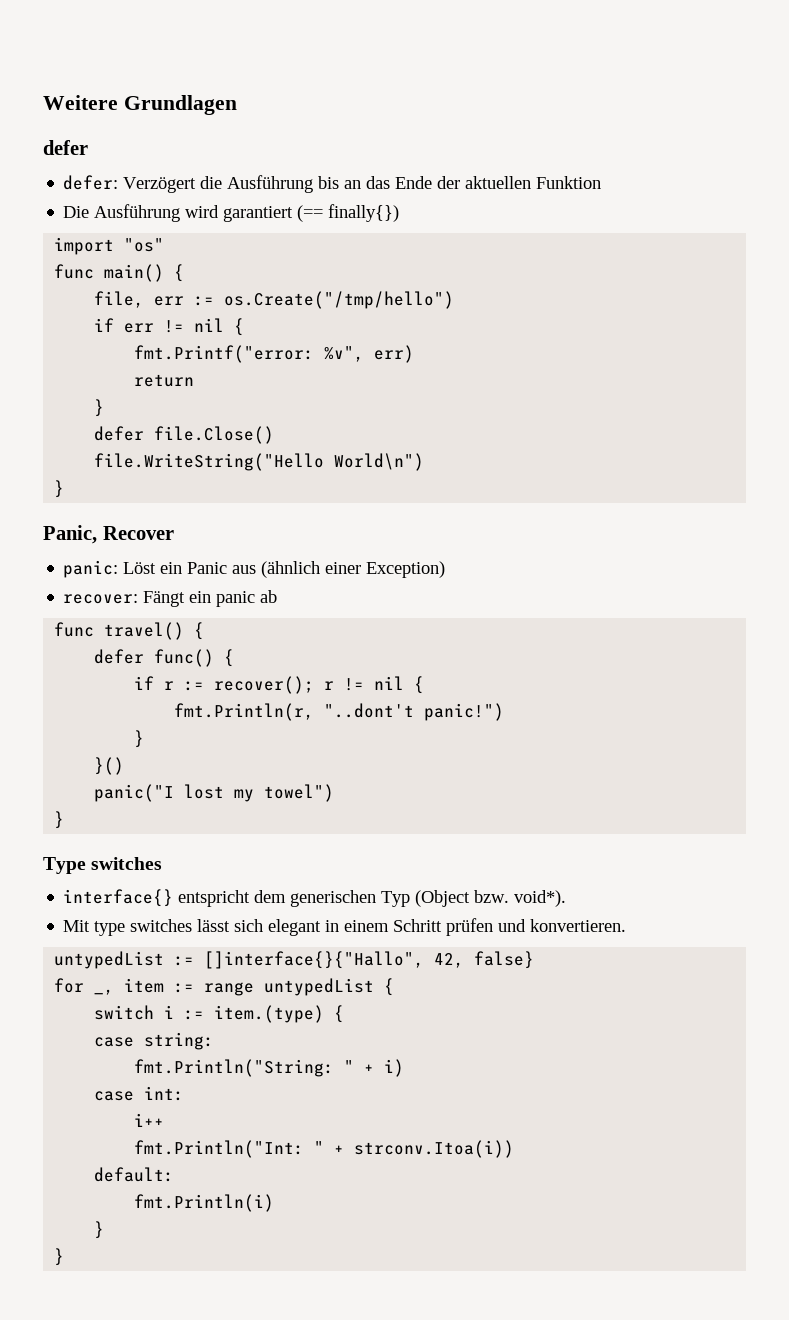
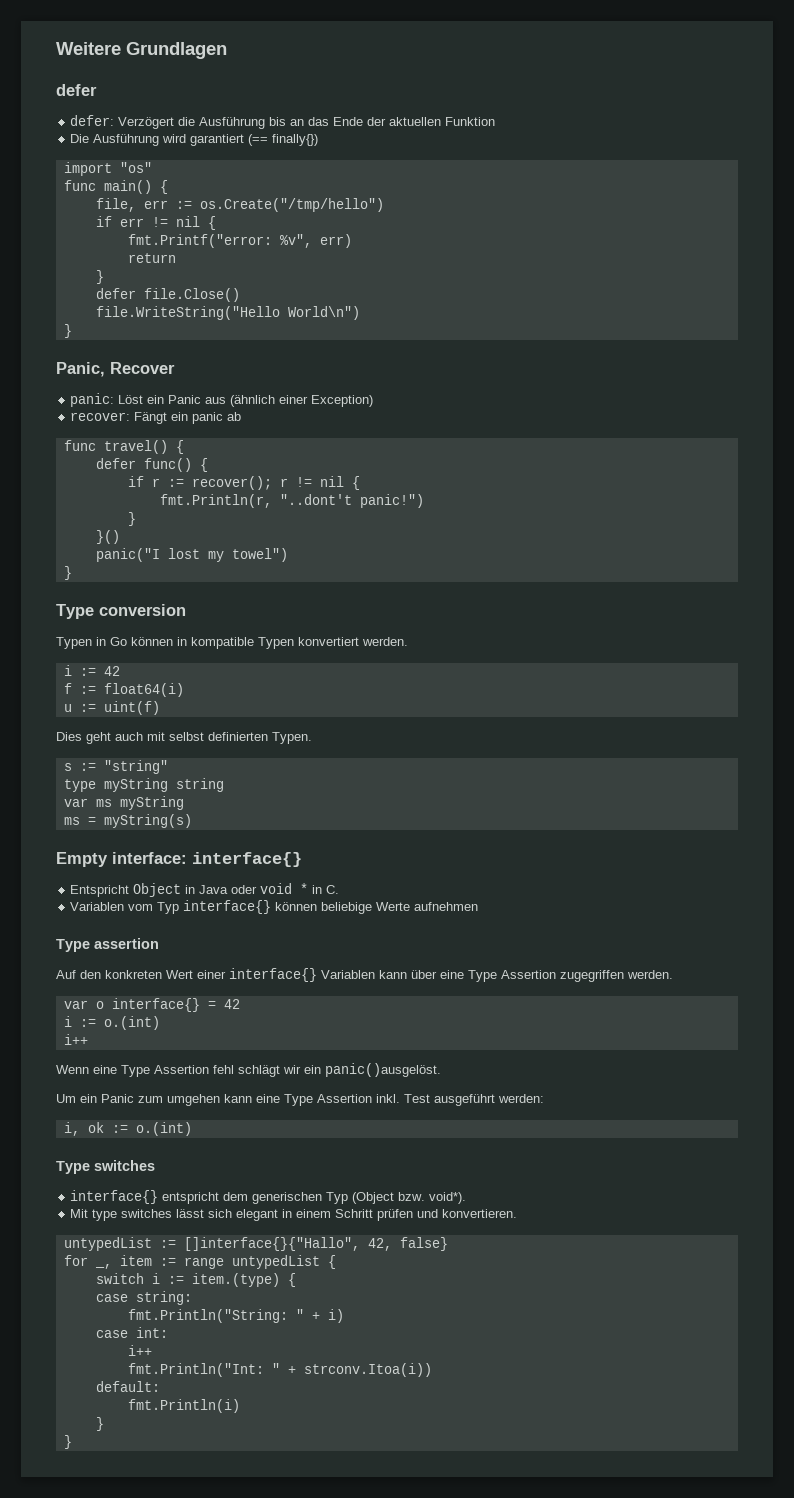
(65, 820) none -> [56,604,186,619] [56,637,408,649] [63,665,120,676] [63,683,184,697] [63,701,160,715] [56,732,312,744] [63,760,168,774] [63,778,224,792] [63,796,184,810] [63,814,192,828] [56,852,302,867] [70,883,340,897] [70,900,479,914] [56,938,159,952] [56,968,673,982] [63,998,240,1012] [63,1016,160,1030] [63,1034,88,1045] [56,1063,441,1077] [56,1094,544,1106] [63,1122,192,1136] // Type conversion // Typen in Go können in kompatible Typen konvertiert werden. // i := 42 // f := float64(i) // u := uint(f) // Dies geht auch mit selbst definierten Typen. // s := "string" // type myString string // var ms myString // ms = myString(s) // Empty interface: interface{} // Entspricht Object in Java oder void * in C. // Variablen vom Typ interface{} können beliebige Werte aufnehmen // Type assertion // Auf den konkreten Wert einer interface{} Variablen kann über eine Type Assertion zugegriffen werden. // var o interface{} = 42 // i := o.(int) // i++ // Wenn eine Type Assertion fehl schlägt wir ein panic()ausgelöst. // Um ein Panic zum umgehen kann eine Type Assertion inkl. Test ausgeführt werden: // i, ok := o.(int)

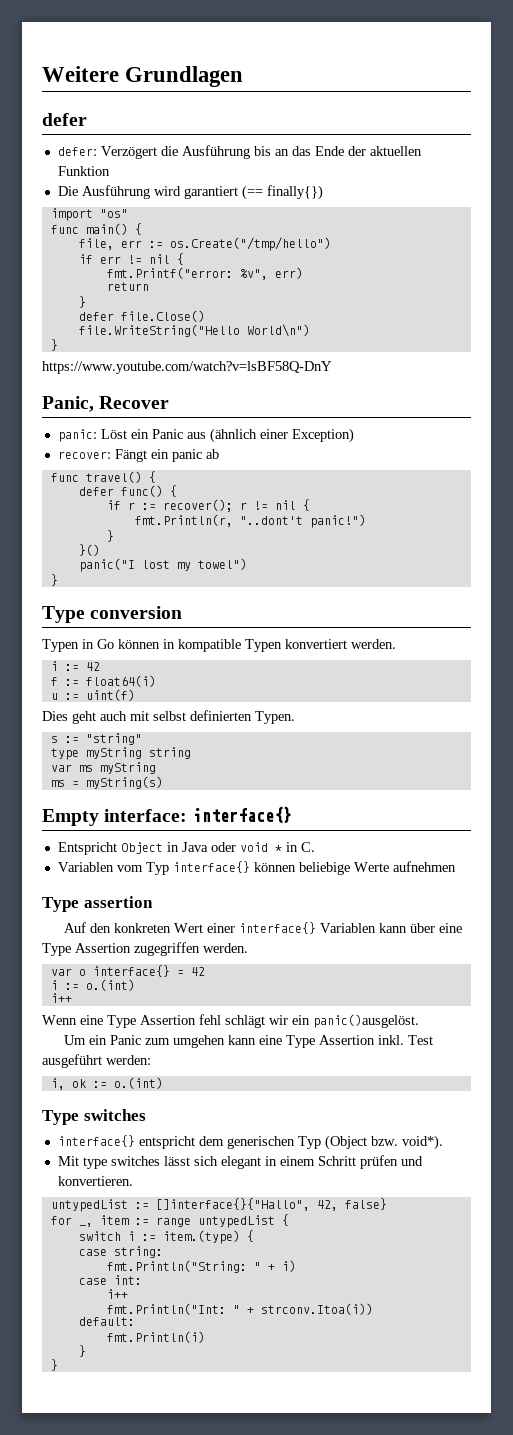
(72, 331) none -> [42,361,332,374] // https://www.youtube.com/watch?v=lsBF58Q-DnY

